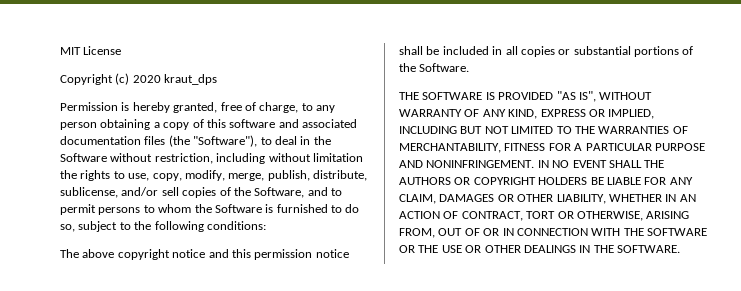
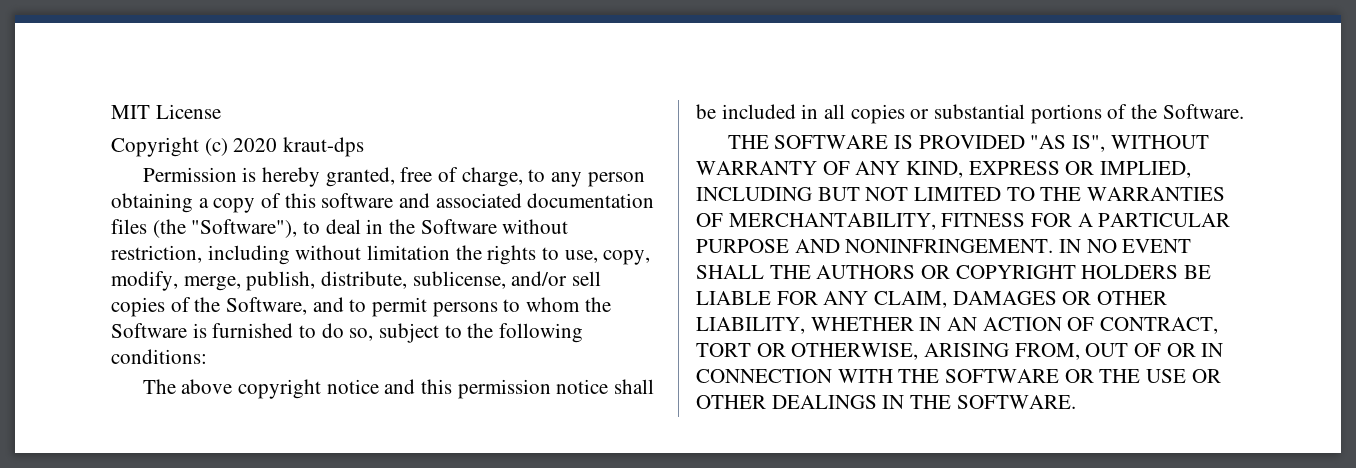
[164,74,218,85] kraut_dps -> [283,137,365,157] kraut-dps

